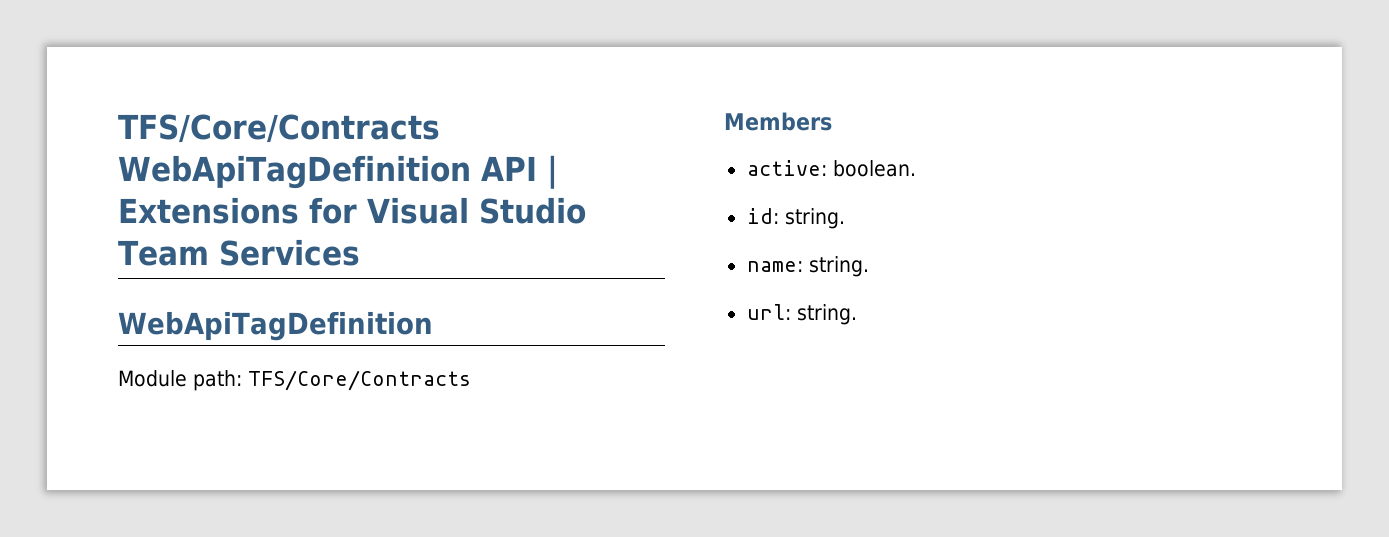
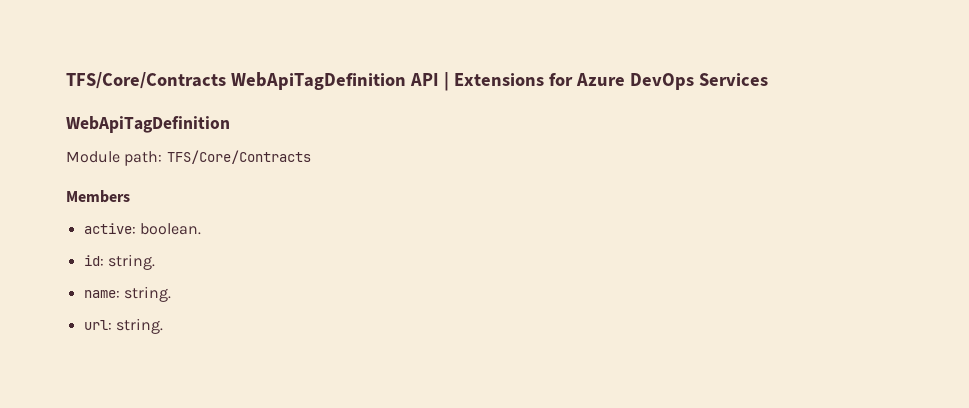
[367,197,586,224] [118,240,209,266] Visual Studio Team -> [575,73,694,90] Azure DevOps

